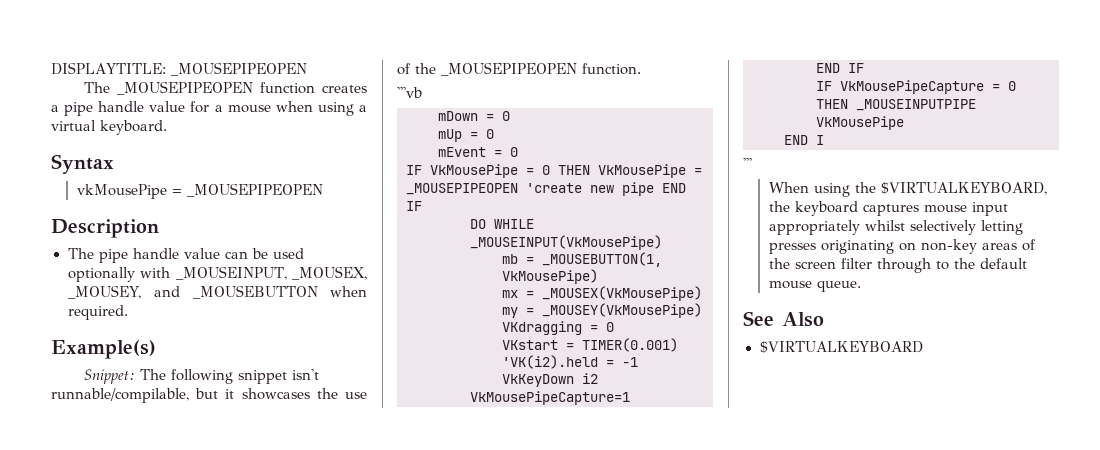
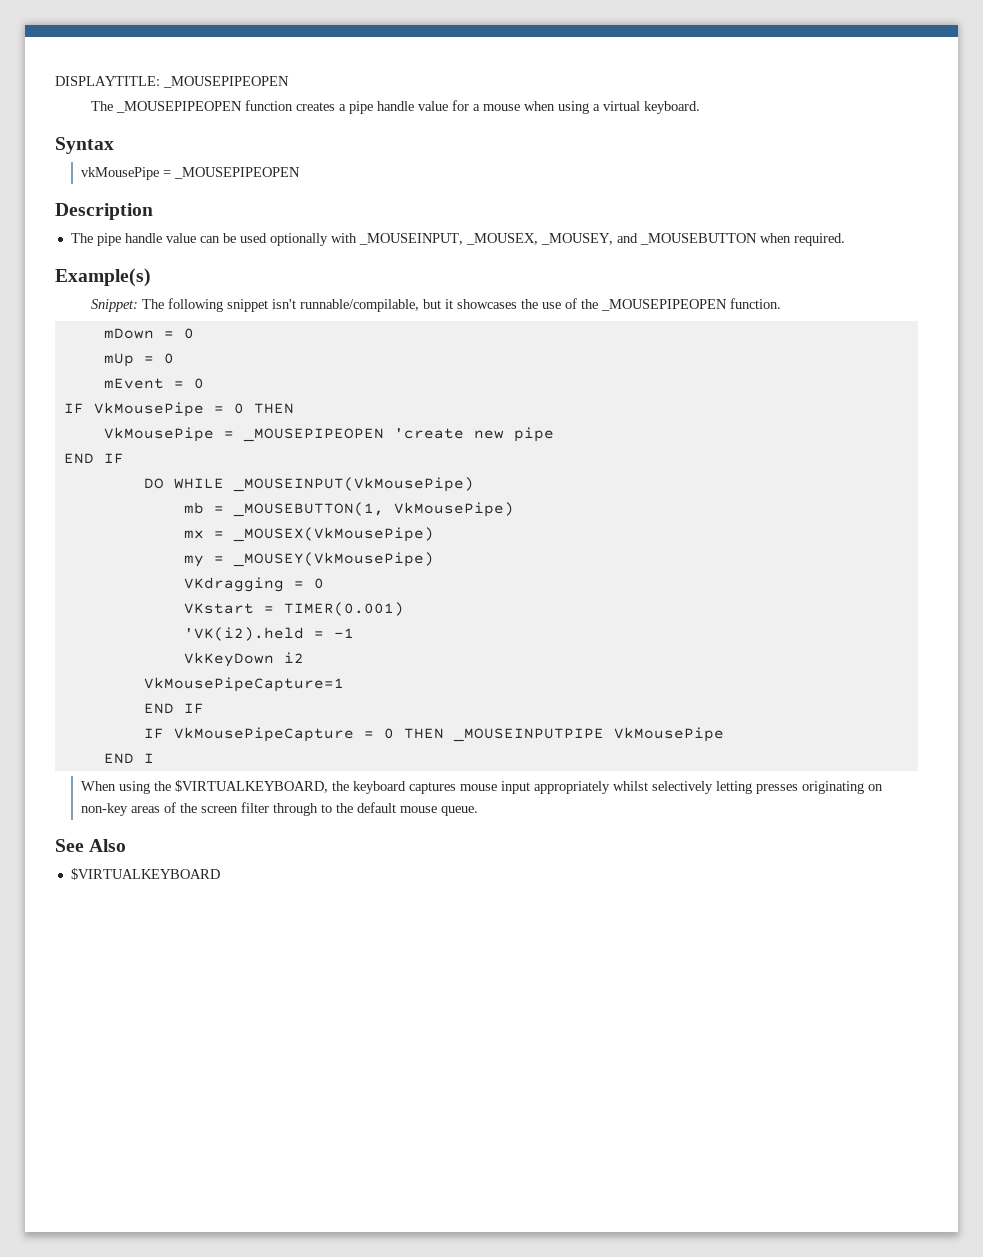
[397,87,422,98] // '''vb -> (781, 303) none
(590, 170) none -> (294, 408) //
(654, 189) none -> (554, 434) //
[743,158,752,169] // ''' -> (154, 758) none

